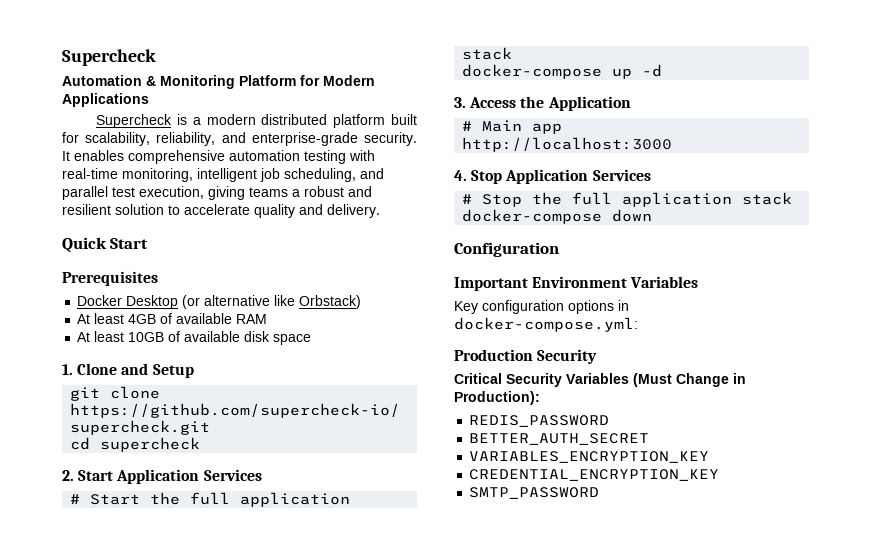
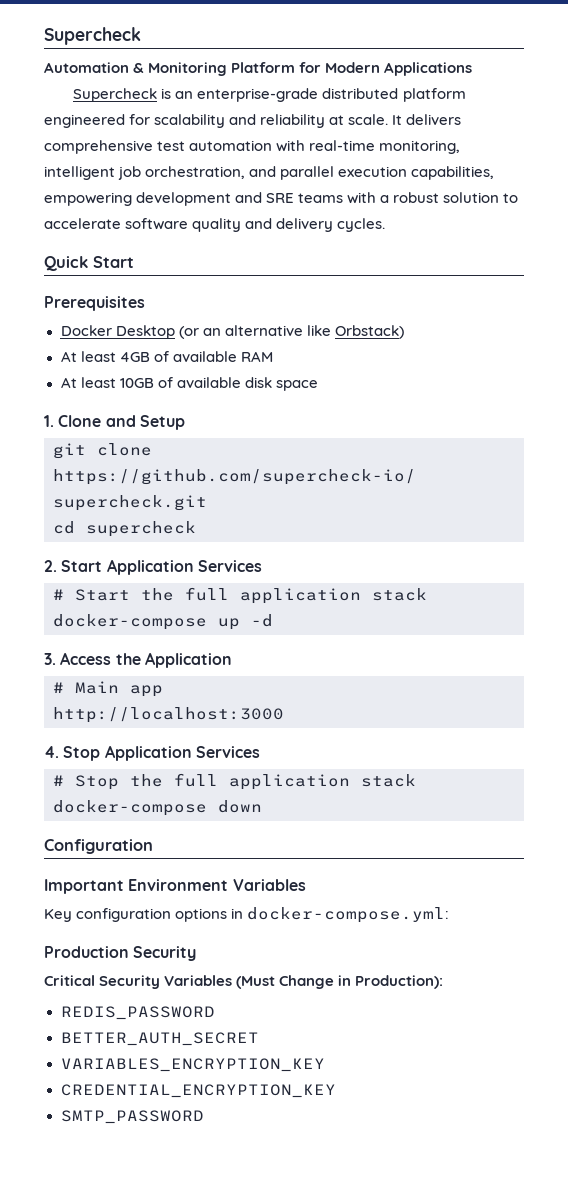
[192,114,417,128] [62,132,417,146] [62,150,346,164] a modern distributed platform built for scalability, reliability, and enterprise-grade security. It enables comprehensive automation testing -> [175,88,466,102] [44,114,462,128] [44,140,273,154] an enterprise-grade distributed platform engineered for scalability and reliability at scale. It delivers comprehensive test automation
[284,168,356,182] scheduling, -> [145,166,246,179] orchestration,
[112,186,372,200] [62,204,111,215] test execution, giving teams a robust and resilient -> [338,166,495,180] [44,192,440,206] execution capabilities, empowering development and SRE teams with a robust
(250, 209) none -> [125,218,189,230] software
[327,204,380,218] delivery. -> [276,218,386,232] delivery cycles.
(201, 302) none -> [202,328,221,336] an

